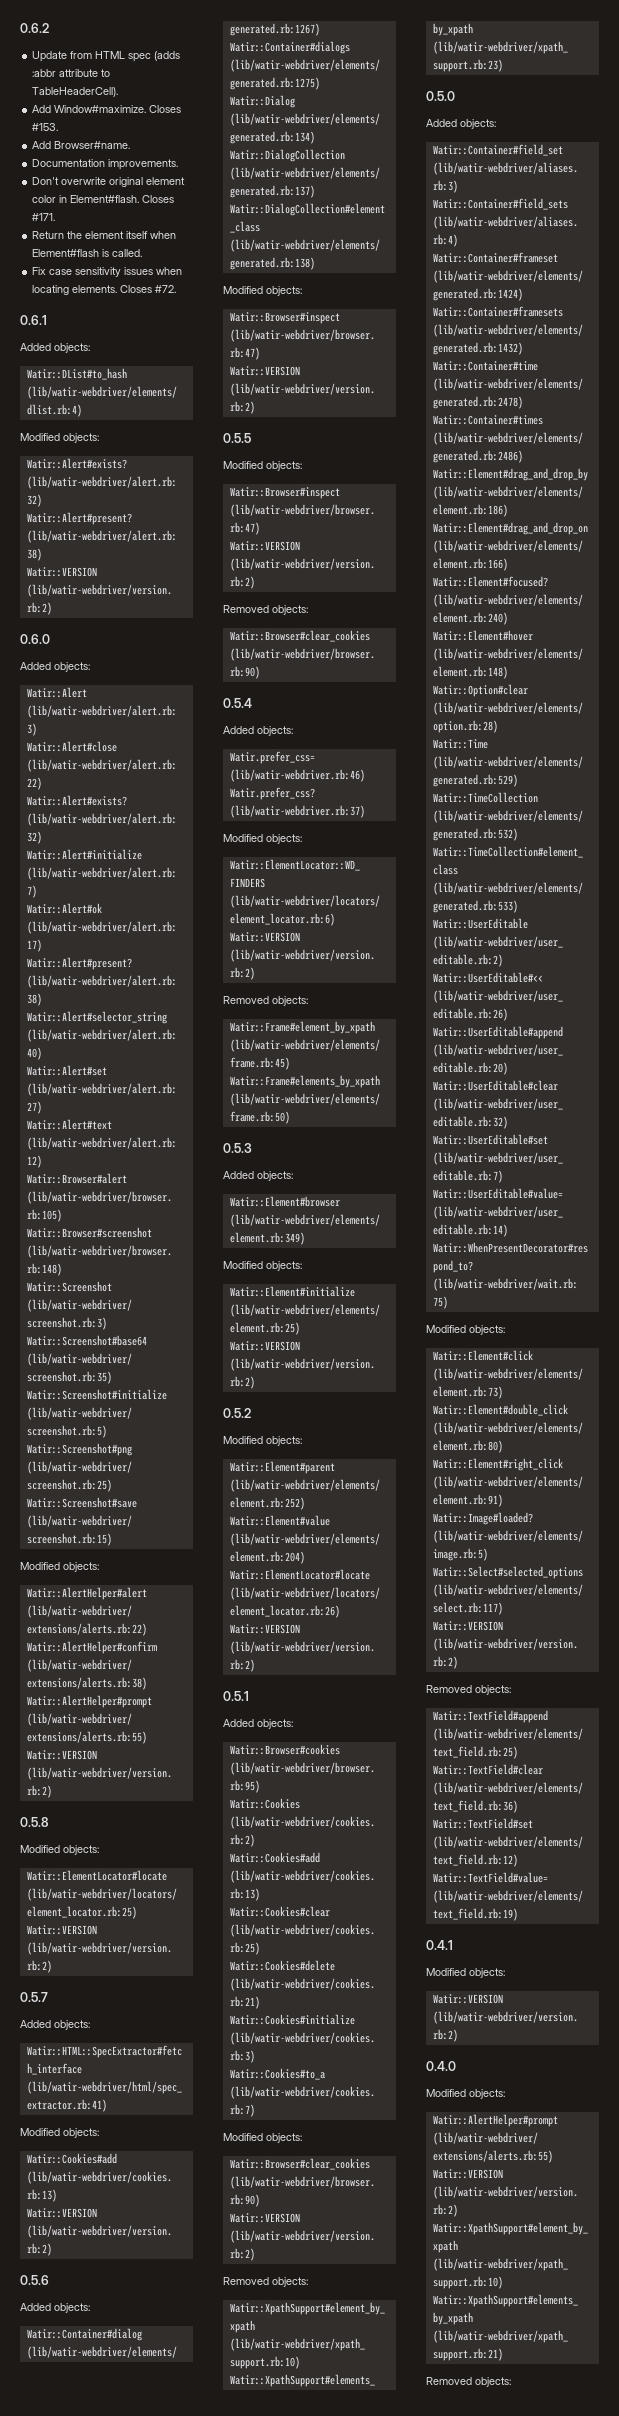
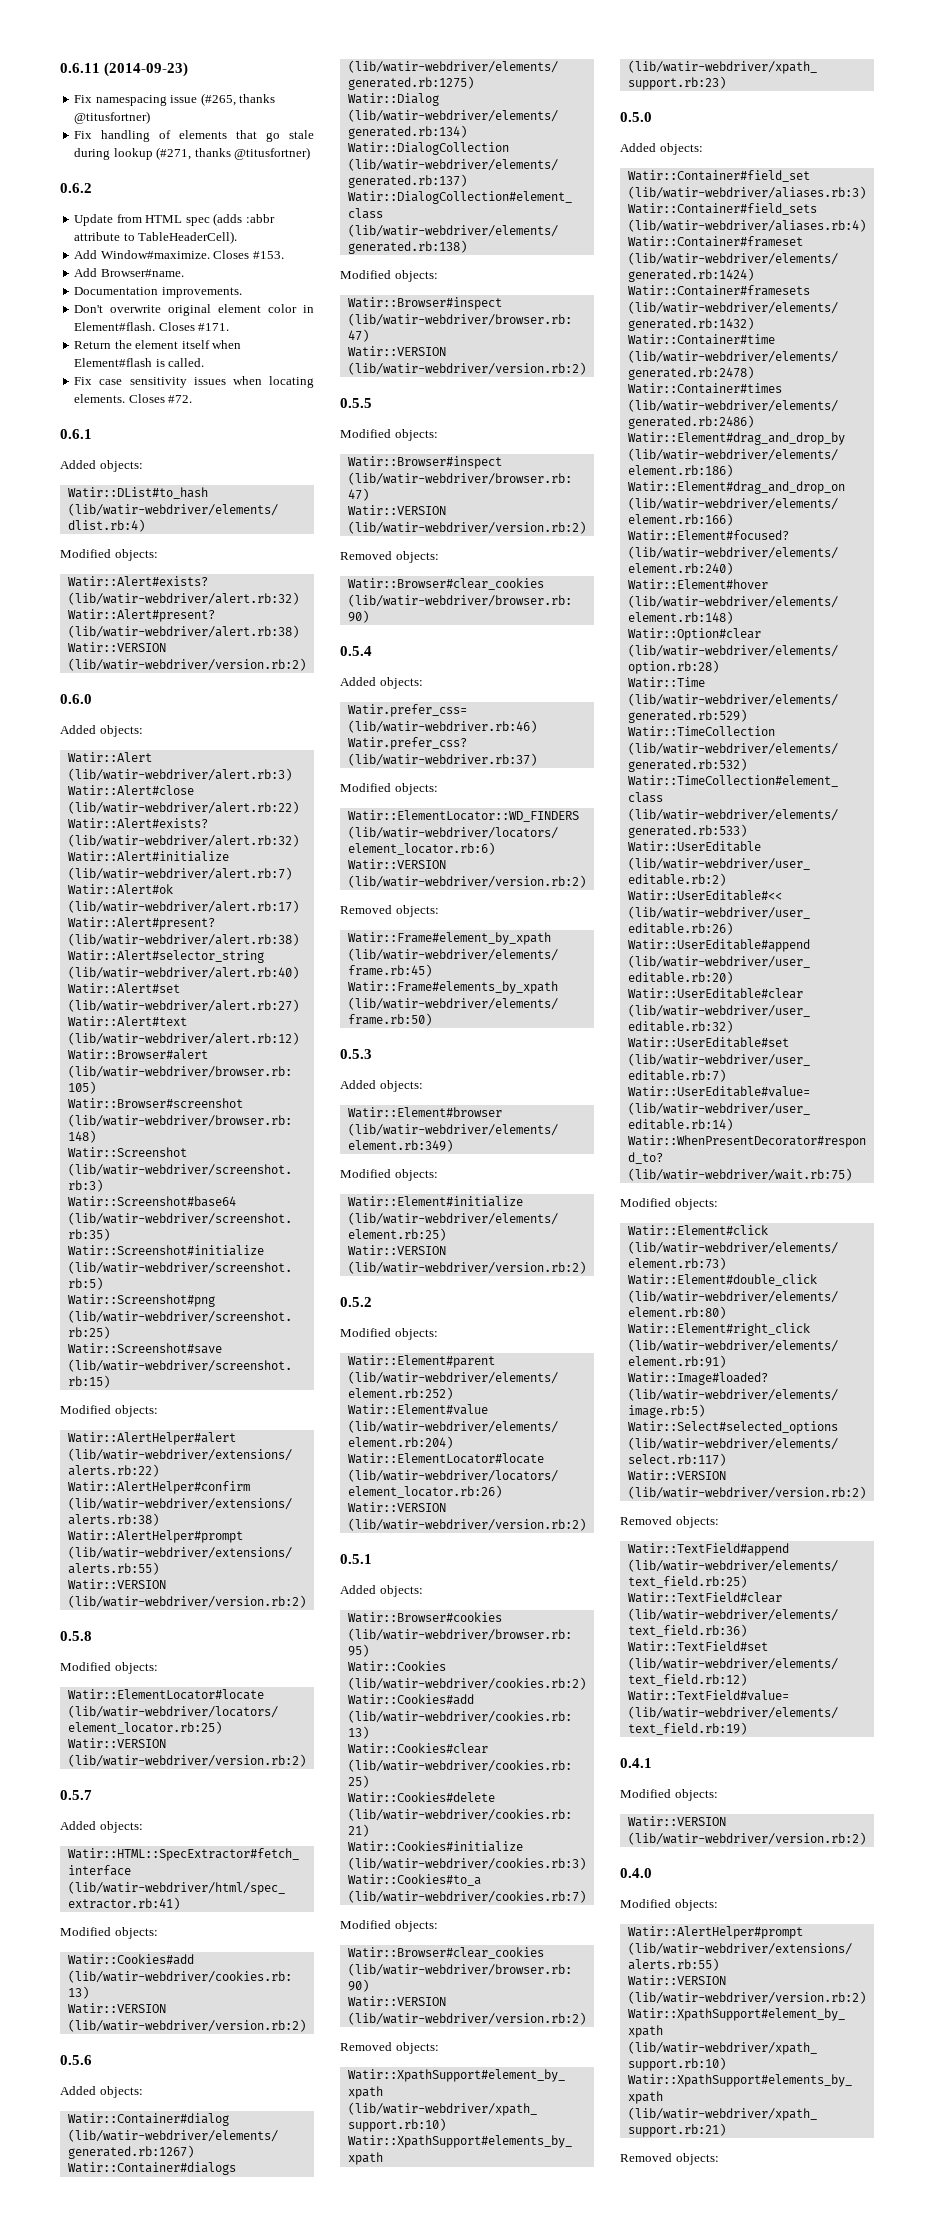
(20, 28) none -> [60,62,189,77] [74,93,276,106] [74,111,151,124] [74,130,314,142] [74,147,311,160] 0.6.11 (2014-09-23) // Fix namespacing issue (#265, thanks @titusfortner) // Fix handling of elements that go stale during lookup (#271, thanks @titusfortner) //

